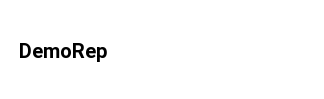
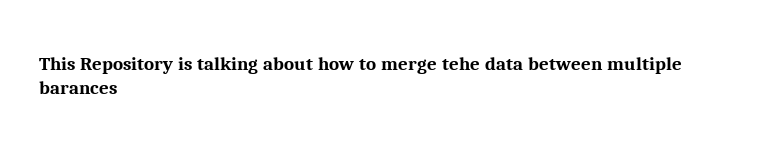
[19,43,107,62] DemoRep -> [39,57,682,74] [39,81,117,94] This Repository is talking about how to merge tehe data between multiple barances

